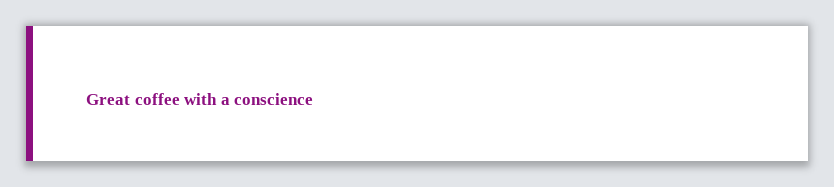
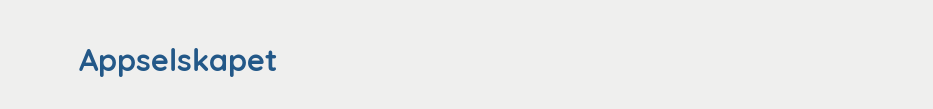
[86,93,314,105] Great coffee with a conscience -> [79,48,277,77] Appselskapet

